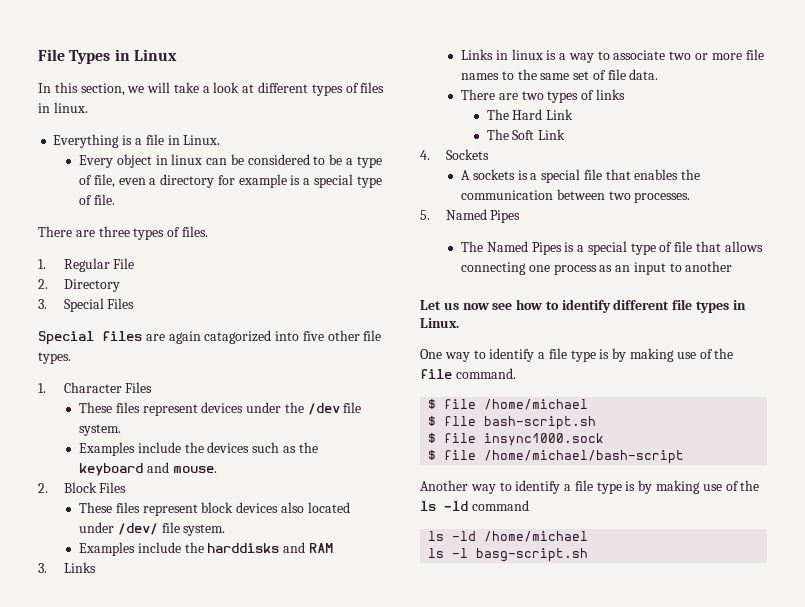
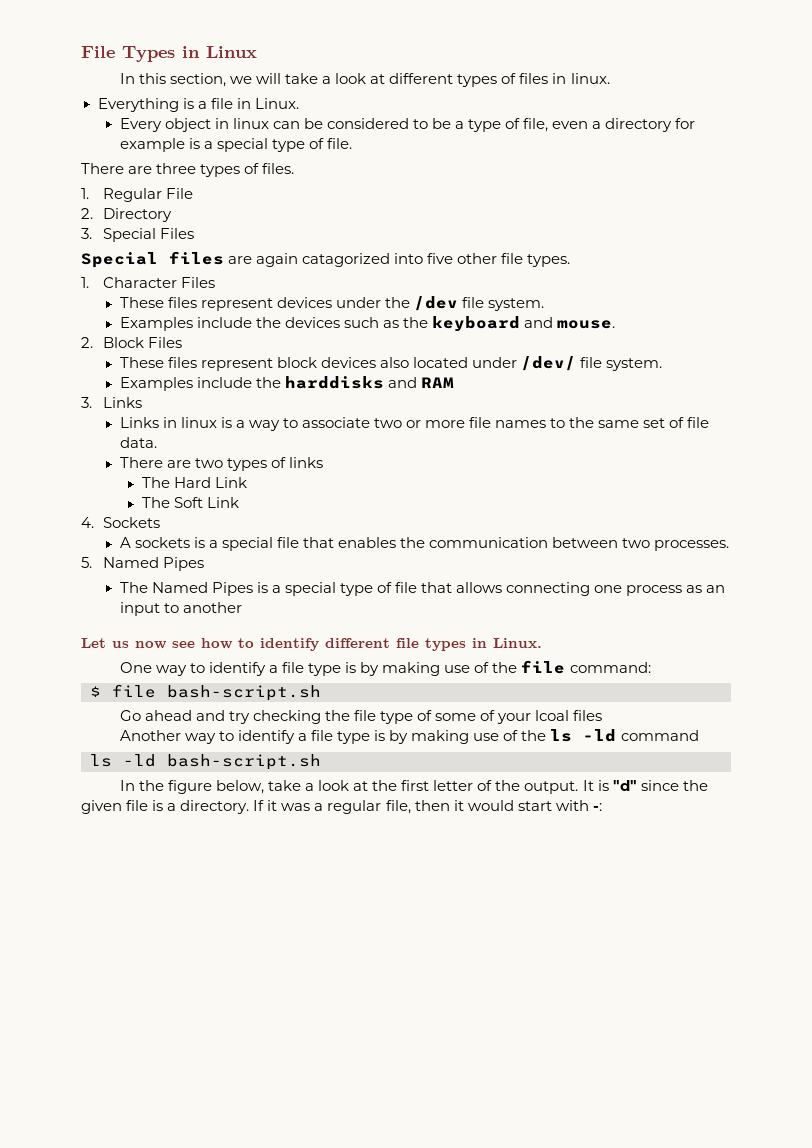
[455,368,516,379] [428,399,589,410] [428,416,597,430] [428,433,605,446] [428,450,685,464] command. // $ file /home/michael // $ flle bash-script.sh // $ file insync1000.sock // $ file /home/michael/bash-script -> [569,662,651,673] [90,684,321,701] [119,710,603,724] command: // $ file bash-script.sh // Go ahead and try checking the file type of some of your lcoal files
[484,531,589,542] [428,548,589,562] /home/michael // ls -l basg-script.sh -> [167,754,321,770] [119,780,708,794] [81,800,602,814] bash-script.sh // In the figure below, take a look at the first letter of the output. It is "d" since the given file is a directory. If it was a regular file, then it would start with -:

